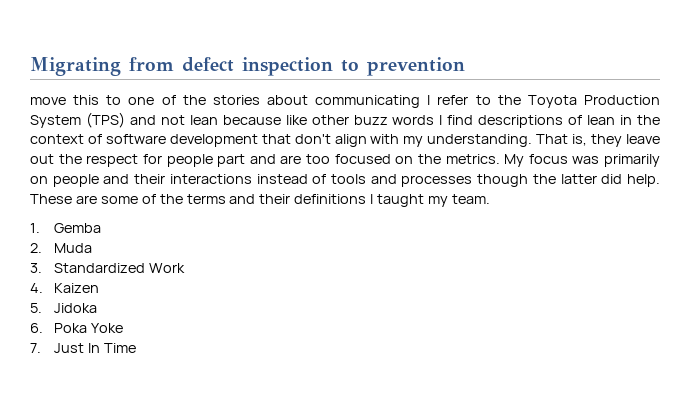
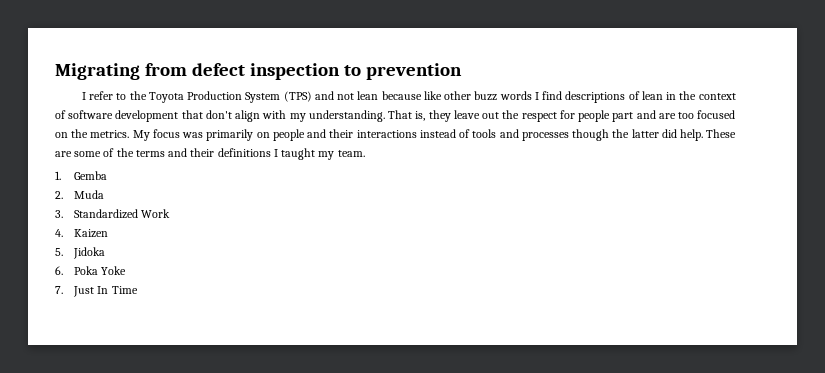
[30,95,421,108] move this to one of the stories about communicating -> (462, 71) none

